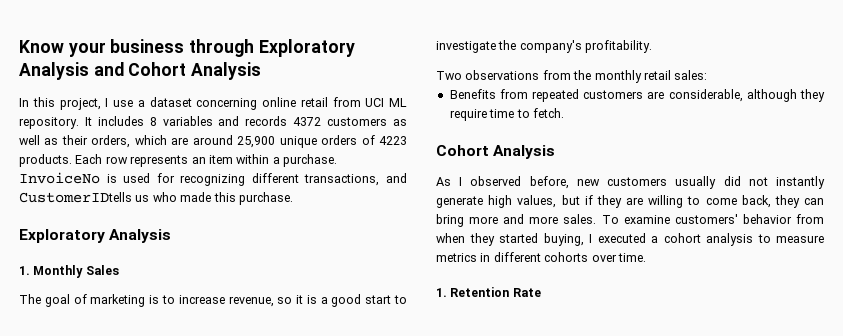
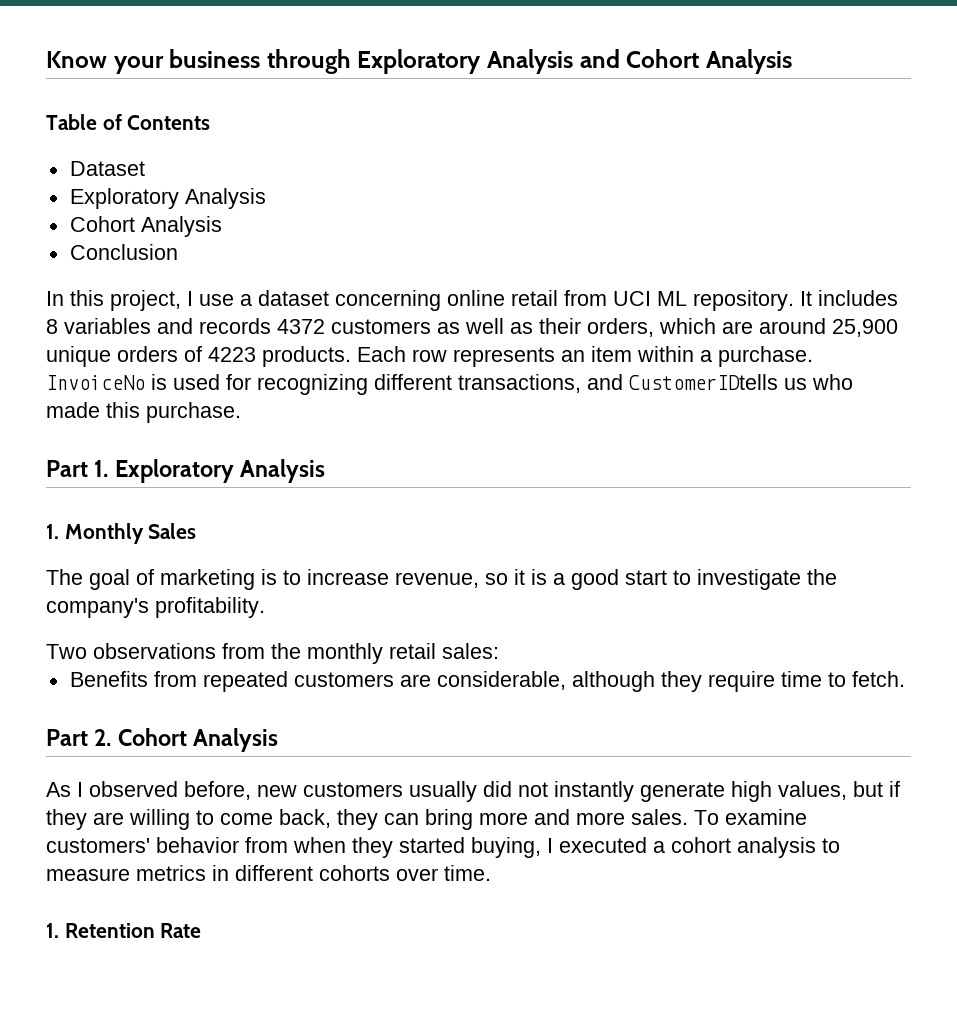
(262, 71) none -> [46,114,211,130] [69,161,145,176] [69,188,266,209] [69,216,222,237] [69,244,178,260] // Table of Contents // Dataset // Exploratory Analysis // Cohort Analysis // Conclusion
(293, 198) none -> [46,460,109,477] Part 1.
(564, 113) none -> [46,729,112,746] Part 2.

